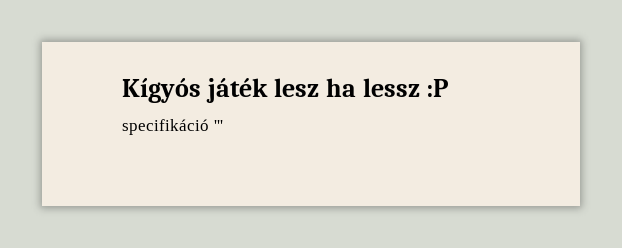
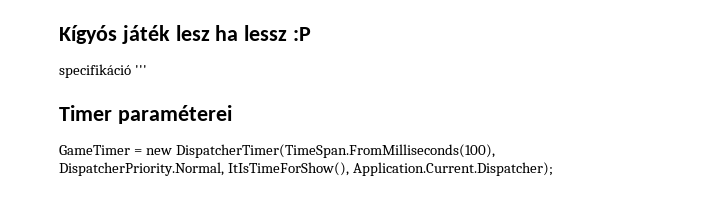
(223, 125) none -> [59,105,232,124] [59,144,495,158] [59,162,553,176] // Timer paraméterei // GameTimer = new DispatcherTimer(TimeSpan.FromMilliseconds(100), DispatcherPriority.Normal, ItIsTimeForShow(), Application.Current.Dispatcher);

